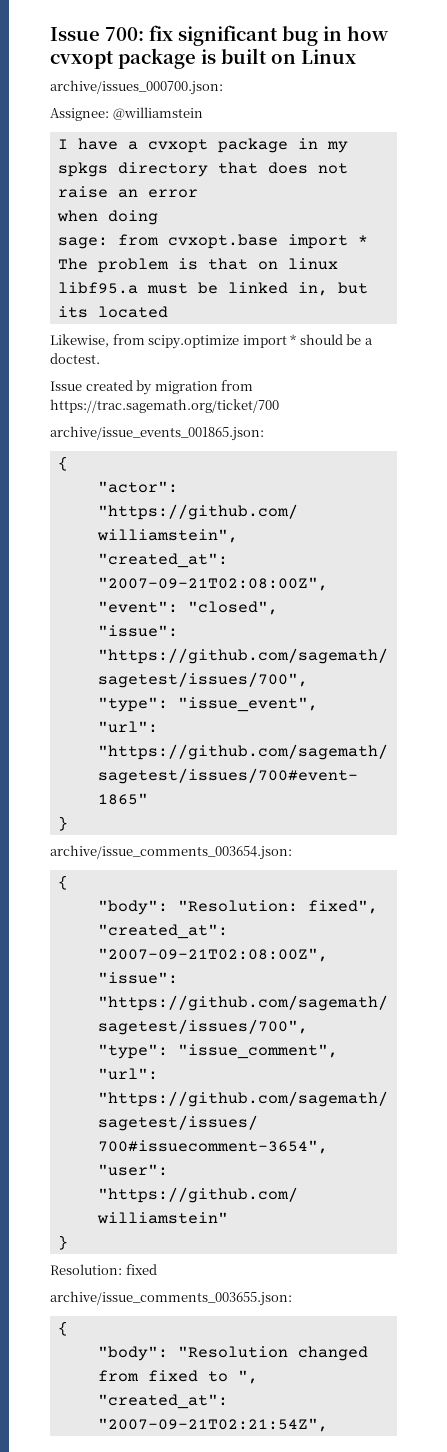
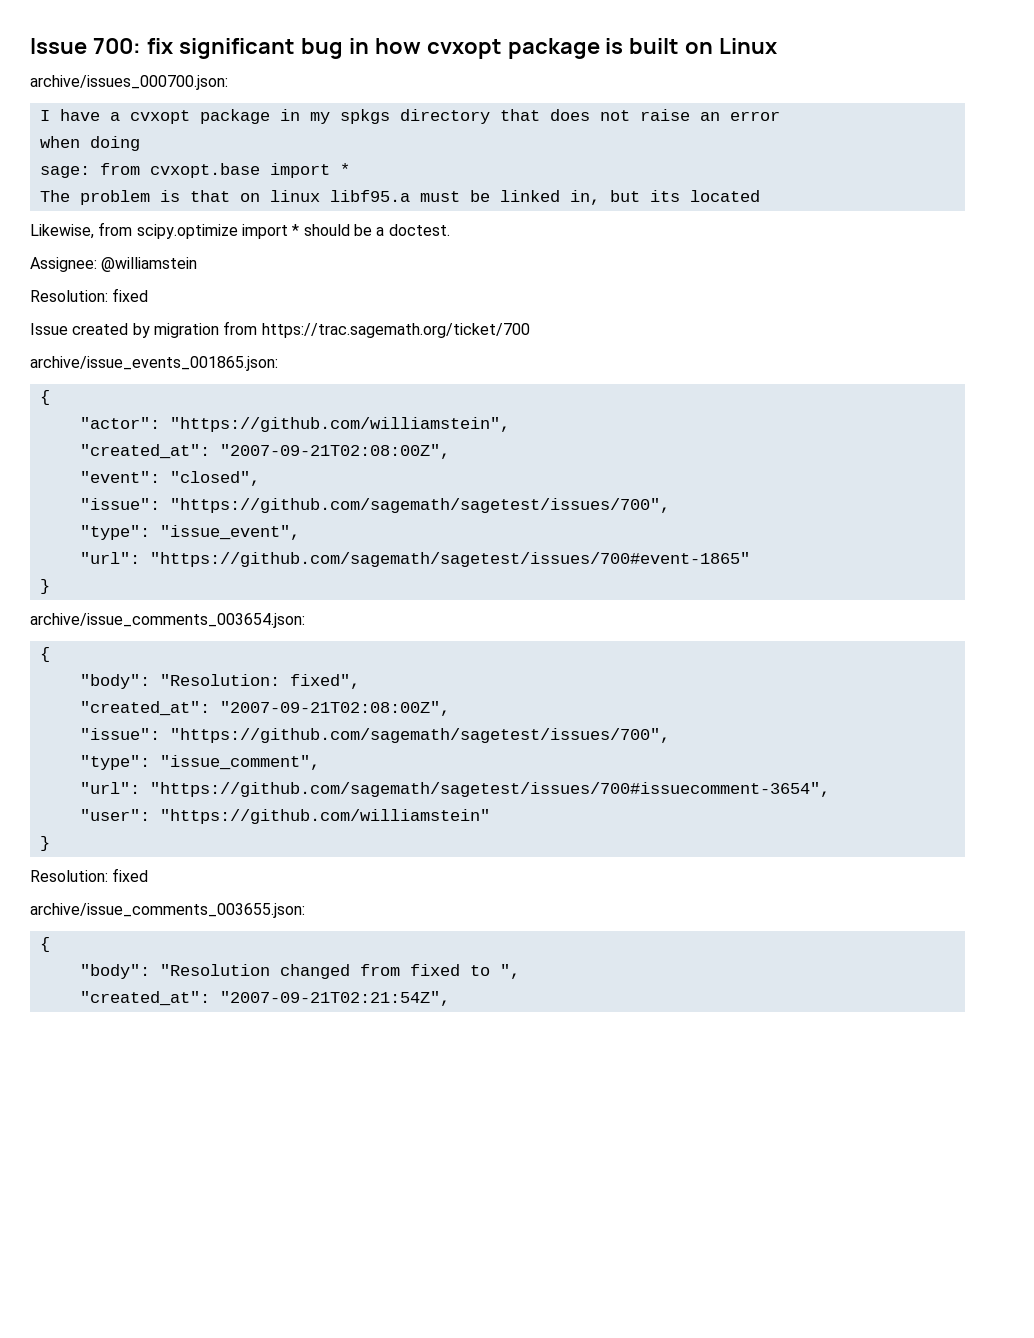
[50,107,203,121] // Assignee: @williamstein -> (228, 82) none
(100, 358) none -> [30,257,198,272] [30,288,149,302] // Assignee: @williamstein // Resolution: fixed

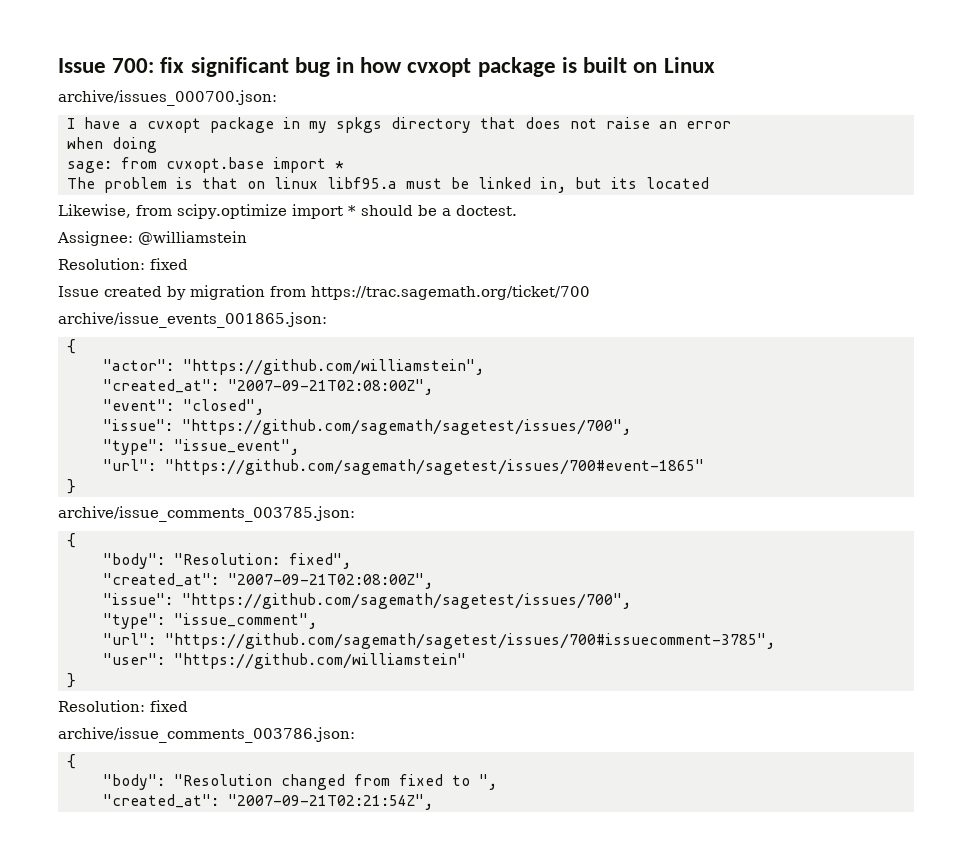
[30,613,305,628] archive/issue_comments_003654.json: -> [58,506,355,522] archive/issue_comments_003785.json:
[149,782,830,797] "https://github.com/sagemath/sagetest/issues/700#issuecomment-3654", -> [164,633,775,649] "https://github.com/sagemath/sagetest/issues/700#issuecomment-3785",
[30,903,305,918] archive/issue_comments_003655.json: -> [58,727,355,743] archive/issue_comments_003786.json:

